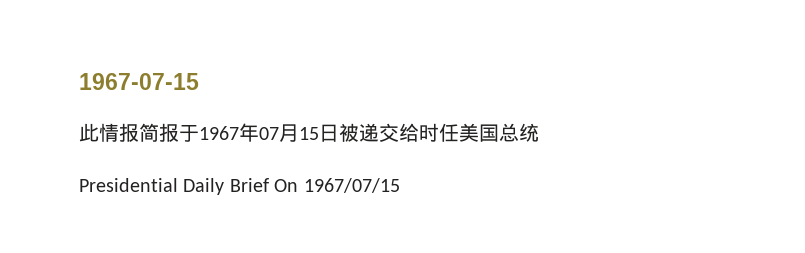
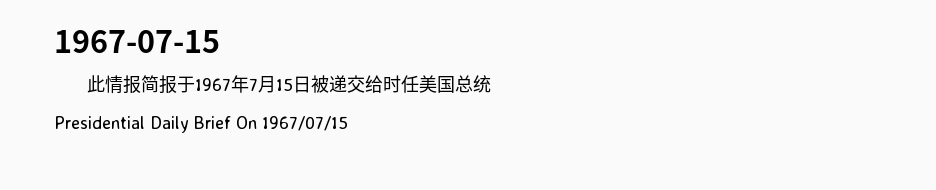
[259,127,279,140] 07 -> [248,78,258,91] 7

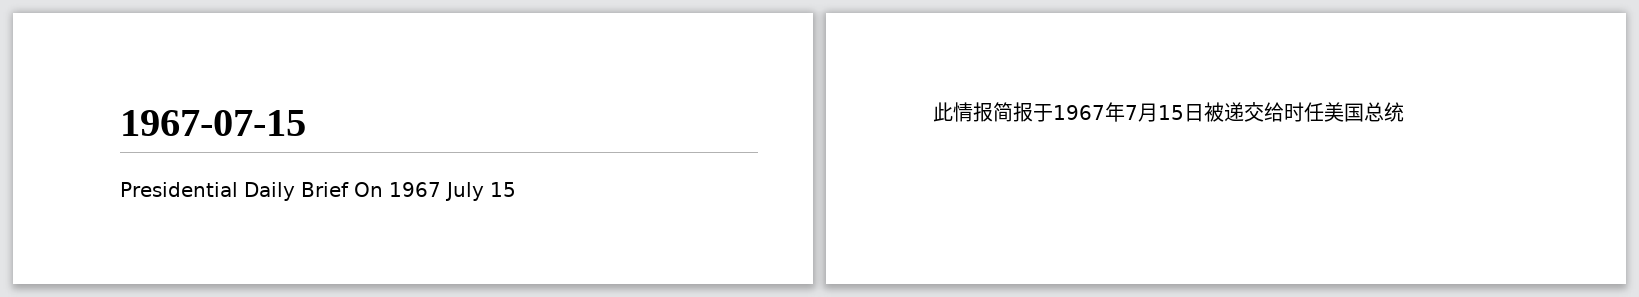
(220, 41) none -> [120,182,516,201] // Presidential Daily Brief On 1967 July 15
[54,116,348,133] // Presidential Daily Brief On 1967/07/15 -> (1404, 112) none

